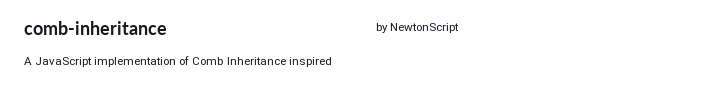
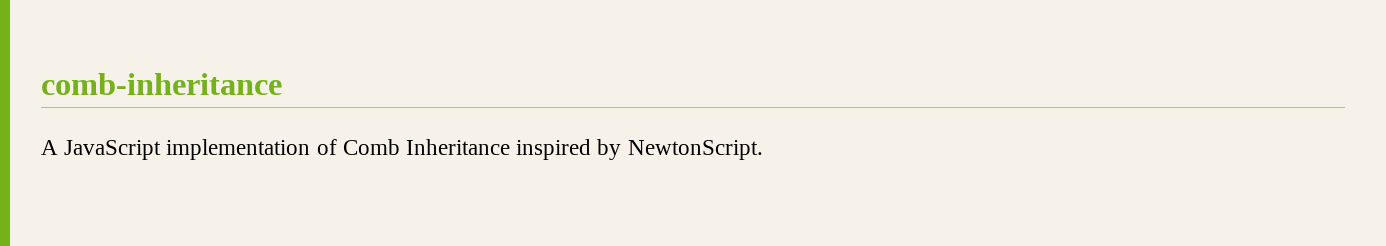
[390,23,460,33] NewtonScript -> [627,140,763,160] NewtonScript.

